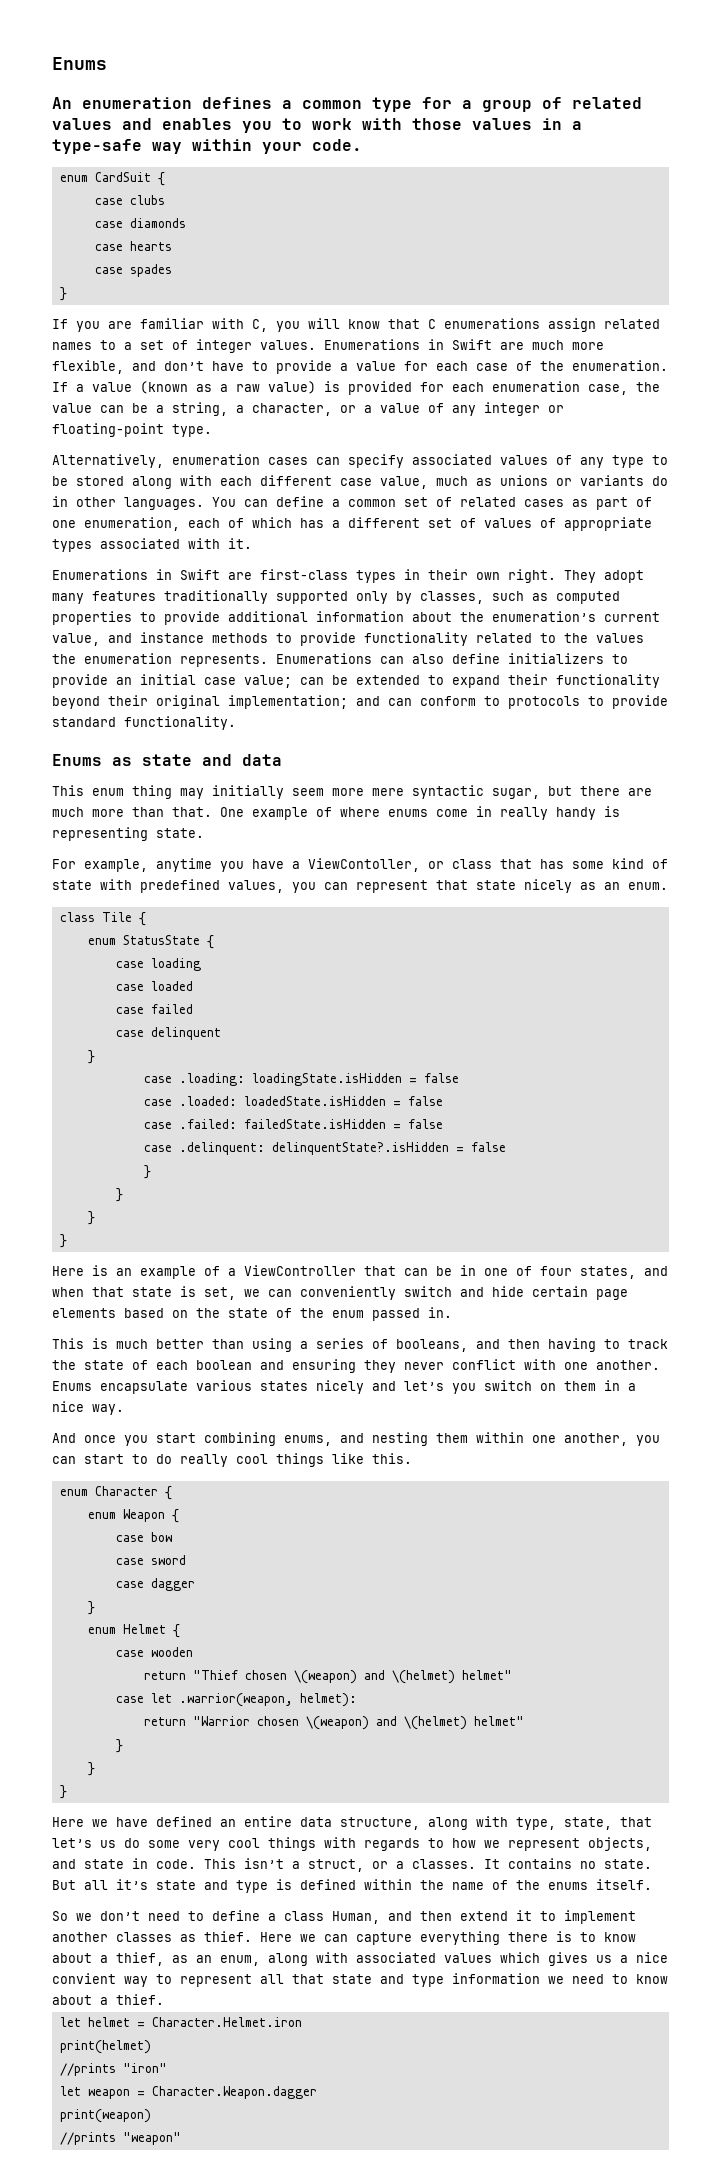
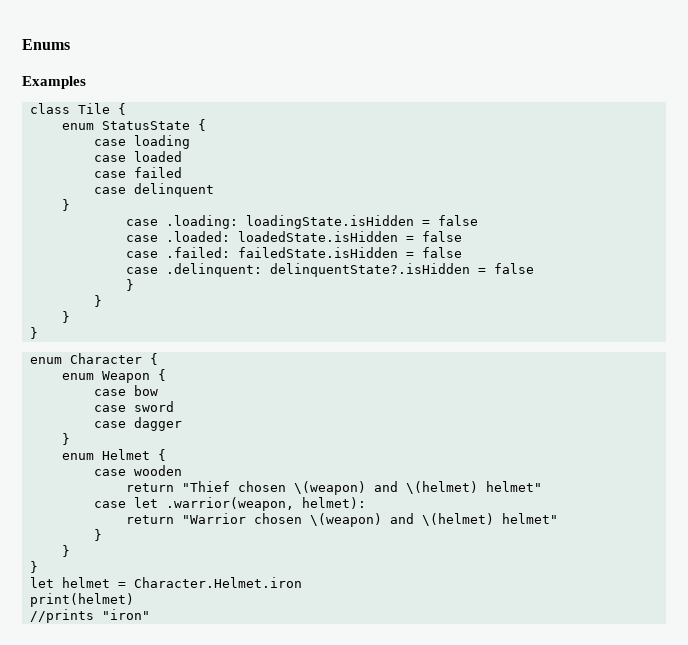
[52,97,642,112] [52,118,582,133] [52,139,362,154] [59,172,165,186] [94,195,165,205] [94,218,186,228] [94,241,172,251] [94,264,172,277] [59,287,67,301] [52,318,660,332] [52,339,604,353] [52,360,668,374] [52,381,660,395] [52,402,564,416] [52,423,212,437] [52,454,668,468] [52,475,668,489] [52,496,652,510] [52,517,652,531] [52,538,252,552] [52,569,644,583] [52,590,620,604] [52,611,660,625] [52,632,644,646] [52,653,628,667] [52,674,660,688] [52,695,668,709] [52,716,236,730] [52,754,282,766] [52,785,652,799] [52,806,620,820] [52,827,204,841] [52,858,668,872] [52,879,668,893] An enumeration defines a common type for a group of related values and enables you to work with those values in a type-safe way within your code. // enum CardSuit { // case clubs // case diamonds // case hearts // case spades // } // If you are familiar with C, you will know that C enumerations assign related names to a set of integer values. Enumerations in Swift are much more flexible, and don’t have to provide a value for each case of the enumeration. If a value (known as a raw value) is provided for each enumeration case, the value can be a string, a character, or a value of any integer or floating-point type. // Alternatively, enumeration cases can specify associated values of any type to be stored along with each different case value, much as unions or variants do in other languages. You can define a common set of related cases as part of one enumeration, each of which has a different set of values of appropriate types associated with it. // Enumerations in Swift are first-class types in their own right. They adopt many features traditionally supported only by classes, such as computed properties to provide additional information about the enumeration’s current value, and instance methods to provide functionality related to the values the enumeration represents. Enumerations can also define initializers to provide an initial case value; can be extended to expand their functionality beyond their original implementation; and can conform to protocols to provide standard functionality. // Enums as state and data // This enum thing may initially seem more mere syntactic sugar, but there are much more than that. One example of where enums come in really handy is representing state. // For example, anytime you have a ViewContoller, or class that has some kind of state with predefined values, you can represent that state nicely as an enum. -> [22,76,86,89] Examples
[52,1265,668,1279] [52,1286,628,1300] [52,1307,452,1321] [52,1338,668,1352] [52,1359,660,1373] [52,1380,636,1394] [52,1401,124,1415] [52,1432,660,1446] [52,1453,412,1467] // Here is an example of a ViewController that can be in one of four states, and when that state is set, we can conveniently switch and hide certain page elements based on the state of the enum passed in. // This is much better than using a series of booleans, and then having to track the state of each boolean and ensuring they never conflict with one another. Enums encapsulate various states nicely and let’s you switch on them in a nice way. // And once you start combining enums, and nesting them within one another, you can start to do really cool things like this. -> (38, 333) none
[52,1816,652,1830] [52,1837,652,1851] [52,1858,652,1872] [52,1879,652,1893] [52,1910,636,1924] [52,1931,636,1945] [52,1952,668,1966] [52,1973,668,1987] [52,1994,164,2005] // Here we have defined an entire data structure, along with type, state, that let’s us do some very cool things with regards to how we represent objects, and state in code. This isn’t a struct, or a classes. It contains no state. But all it’s state and type is defined within the name of the enums itself. // So we don’t need to define a class Human, and then extend it to implement another classes as thief. Here we can capture everything there is to know about a thief, as an enum, along with associated values which gives us a nice convient way to represent all that state and type information we need to know about a thief. -> (38, 567) none
[59,2086,317,2099] [59,2109,151,2123] [59,2132,181,2145] // let weapon = Character.Weapon.dagger // print(weapon) // //prints "weapon" -> (150, 614) none

